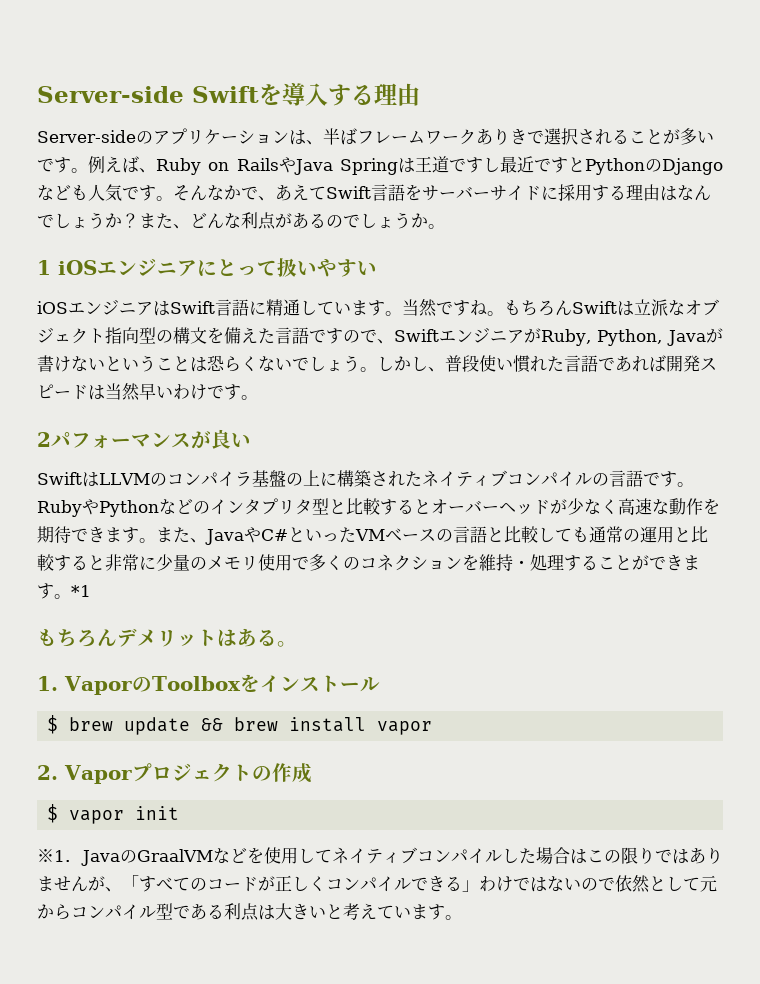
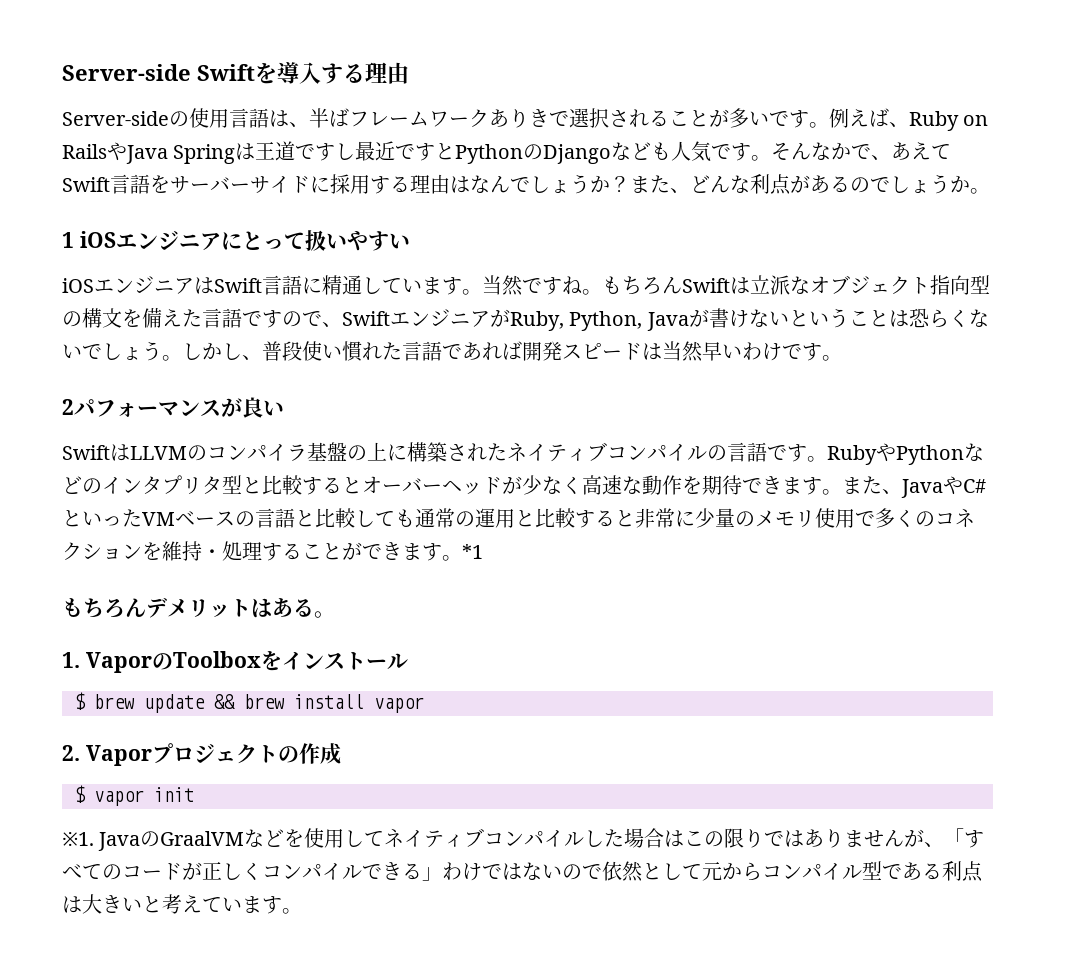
[153,128,289,145] アプリケーション -> [189,108,269,128] 使用言語

